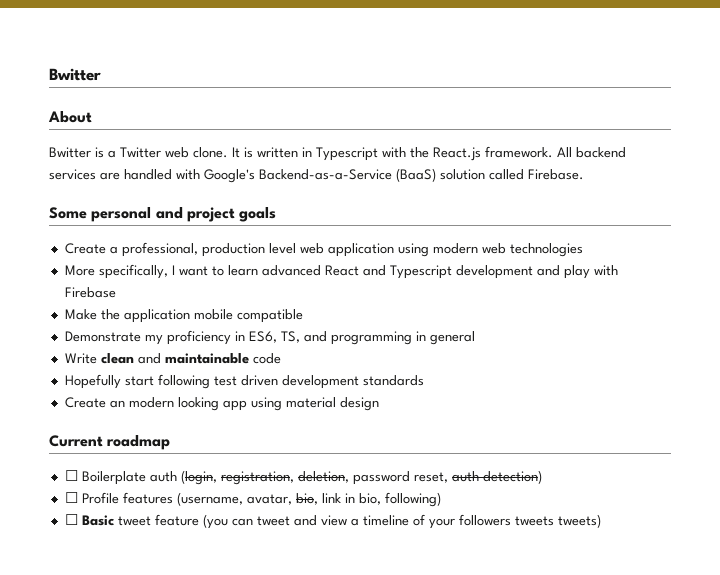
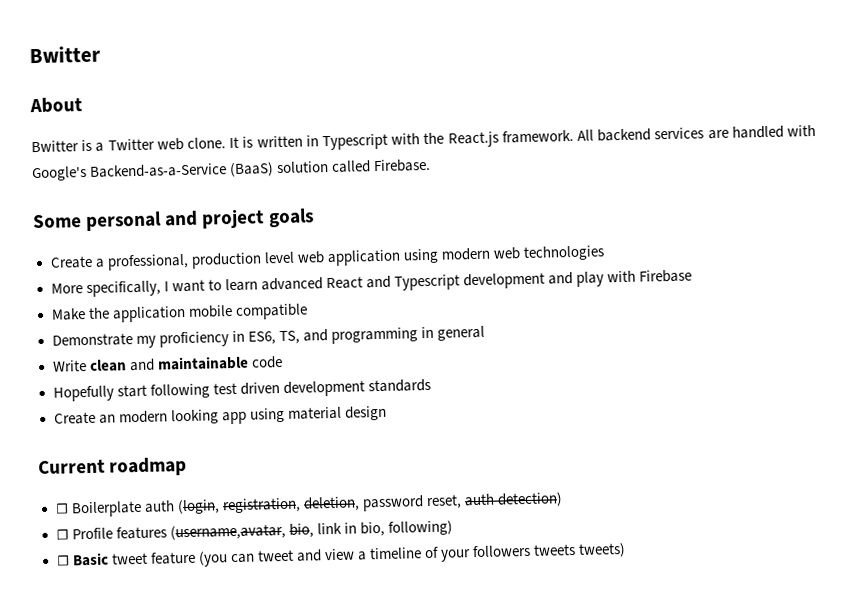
[176,492,292,506] (username, avatar, -> [169,523,286,541] (username,avatar,

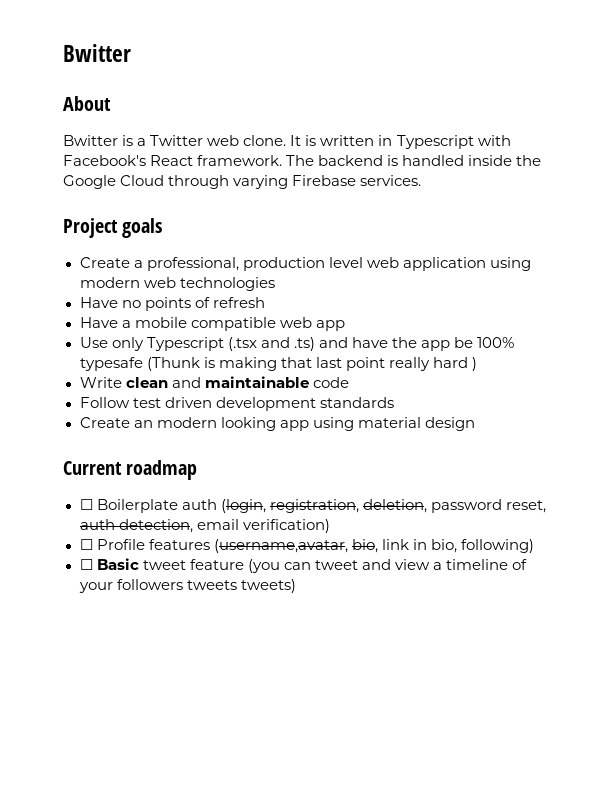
[423,124,817,148] [32,158,432,182] [33,209,265,231] the React.js framework. All backend services are handled with Google's Backend-as-a-Service (BaaS) solution called Firebase. // Some personal and project -> [63,155,542,166] [63,175,422,189] [63,218,118,238] Facebook's React framework. The backend is handled inside the Google Cloud through varying Firebase services. // Project
[50,269,693,298] [50,303,308,323] [51,325,485,349] More specifically, I want to learn advanced React and Typescript development and play with Firebase // Make the application mobile compatible // Demonstrate my proficiency in ES6, TS, and programming in general -> [79,297,265,311] [79,317,345,331] [79,337,515,351] [79,357,477,371] Have no points of refresh // Have a mobile compatible web app // Use only Typescript (.tsx and .ts) and have the app be 100% typesafe (Thunk is making that last point really hard )
[52,383,210,402] Hopefully start following -> [79,397,130,408] Follow
[496,492,563,508] detection) -> [118,519,330,533] detection, email verification)

